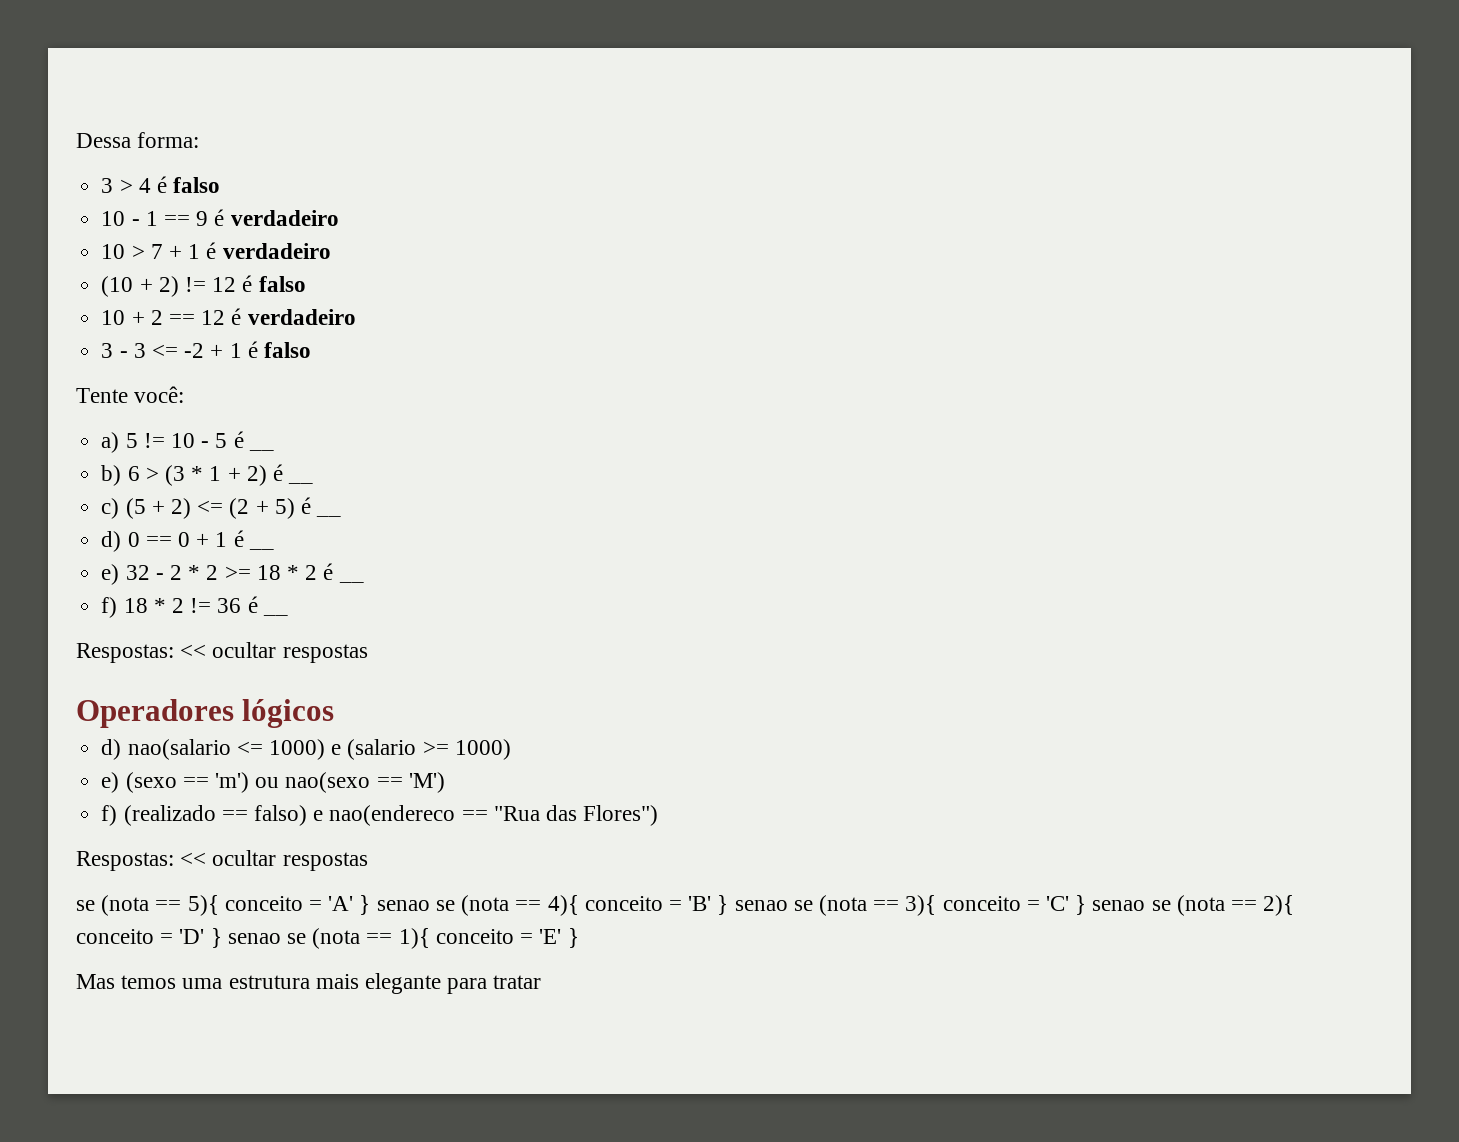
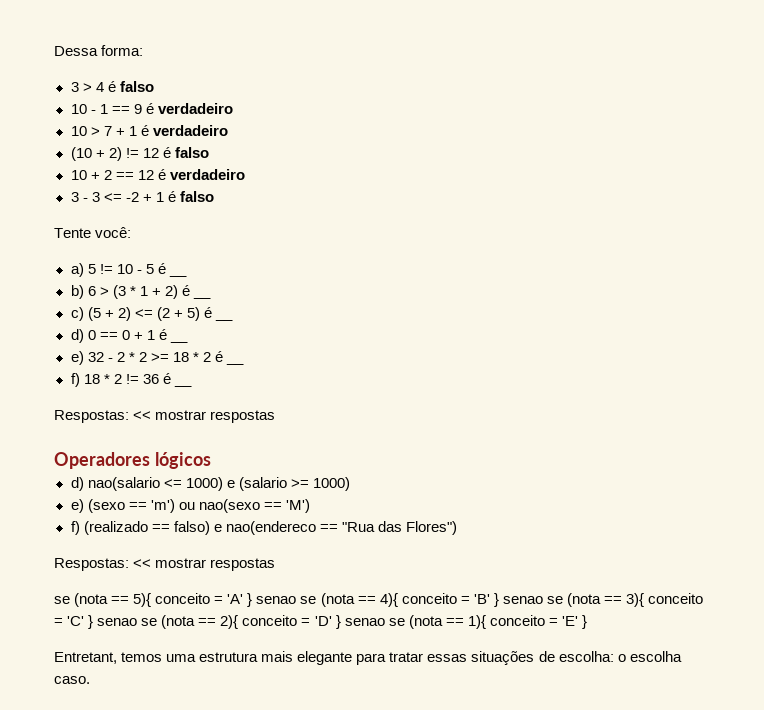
[212,642,277,658] ocultar -> [155,410,207,420] mostrar
[212,850,277,866] ocultar -> [155,558,207,568] mostrar
[76,974,115,989] Mas -> [54,652,117,664] Entretant,
(542, 982) none -> [427,651,682,665] [54,676,90,684] essas situações de escolha: o escolha caso.

